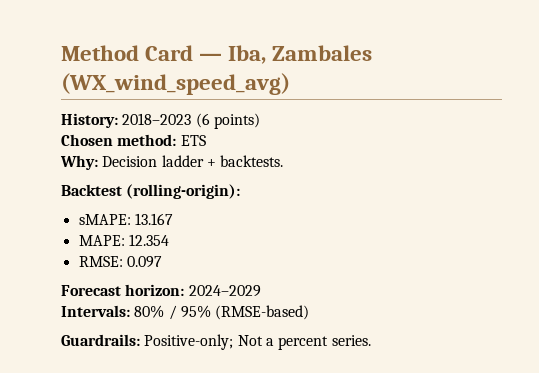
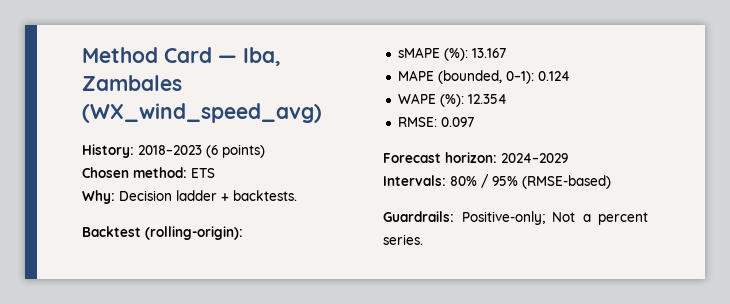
[78,214,131,225] sMAPE: -> [397,47,468,61] sMAPE (%):
[78,235,125,246] MAPE: -> [397,70,570,84] [397,93,464,107] MAPE (bounded, 0–1): 0.124 // WAPE (%):

